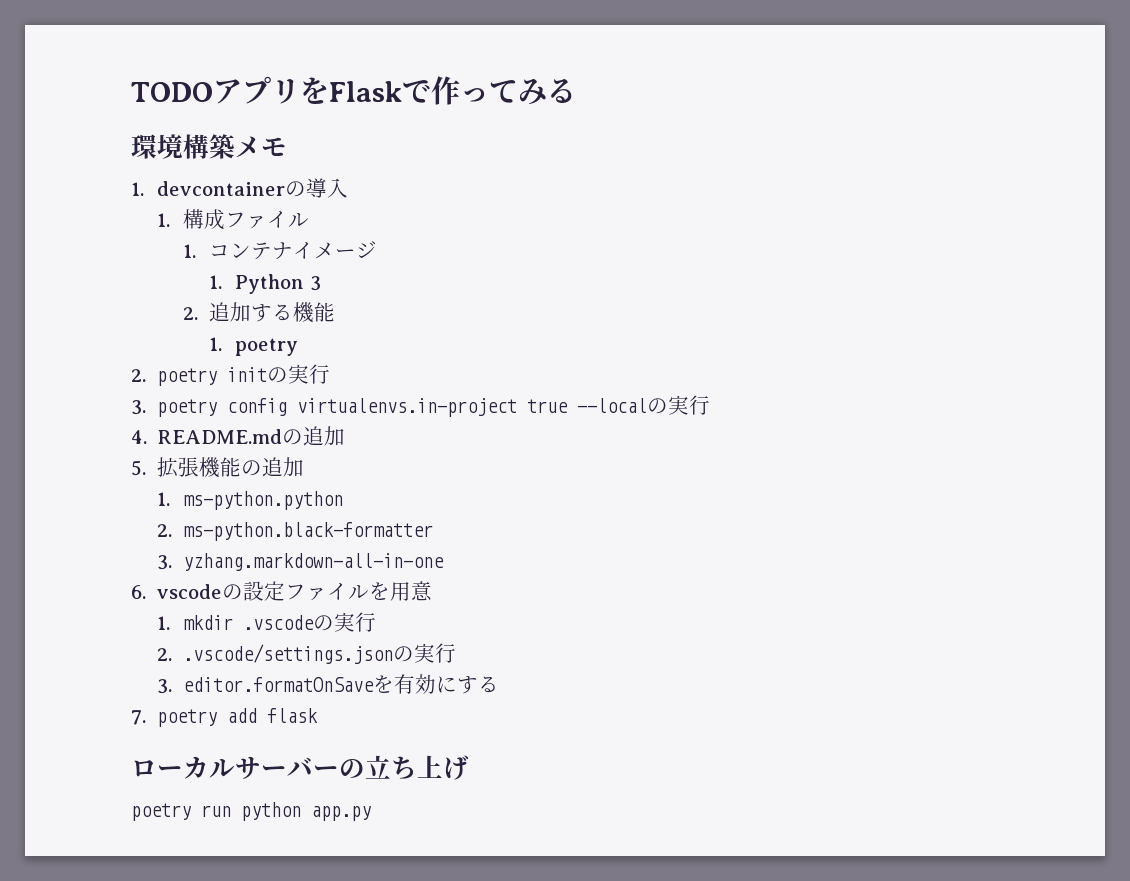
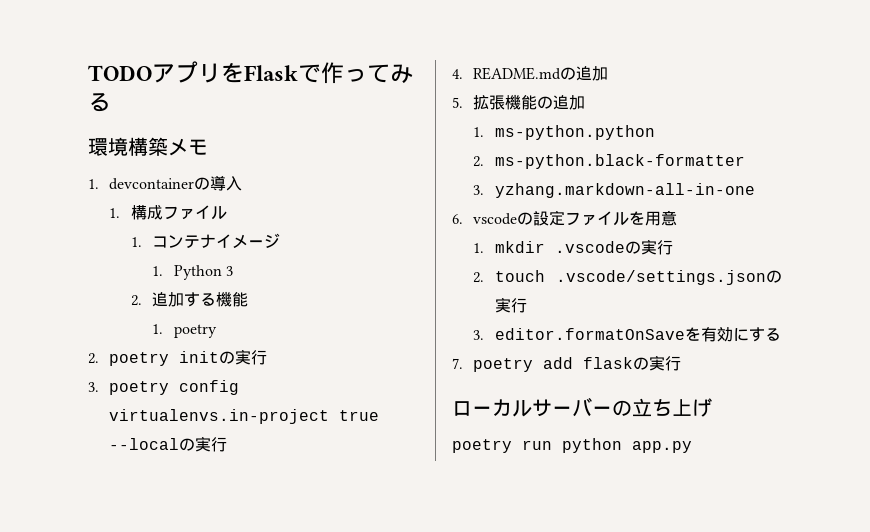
(173, 654) none -> [494,270,545,282] touch
(319, 715) none -> [633,355,682,371] の実行

